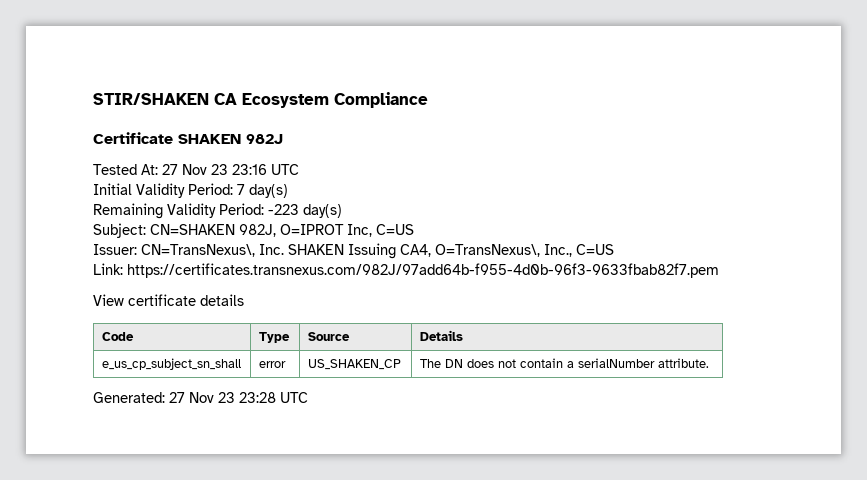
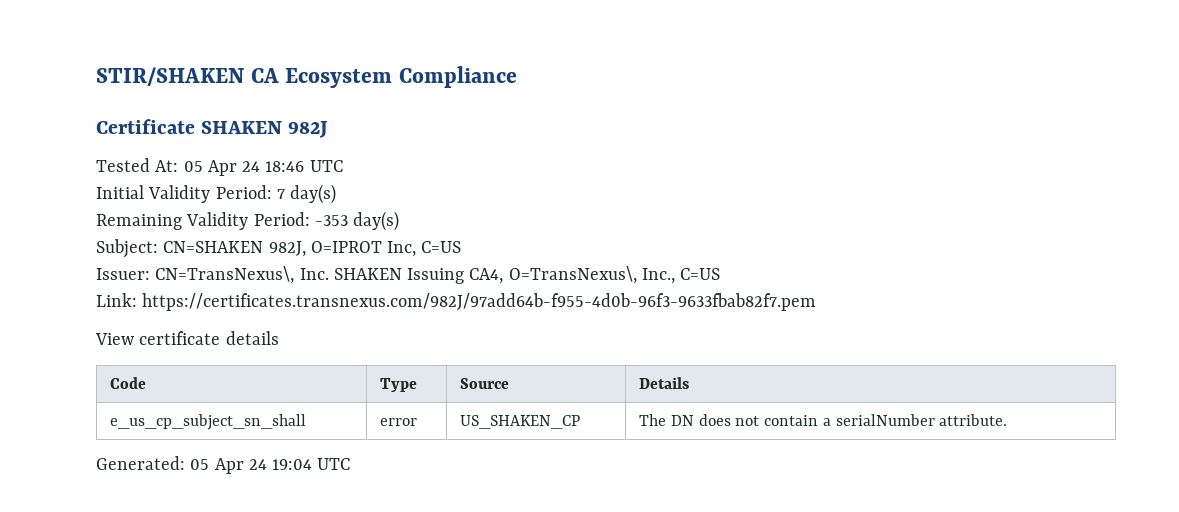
[162,164,267,175] 27 Nov 23 23:16 -> [183,160,305,176] 05 Apr 24 18:46
[268,204,299,215] -223 -> [314,215,348,226] -353
[169,392,276,403] 27 Nov 23 23:28 -> [190,458,313,474] 05 Apr 24 19:04

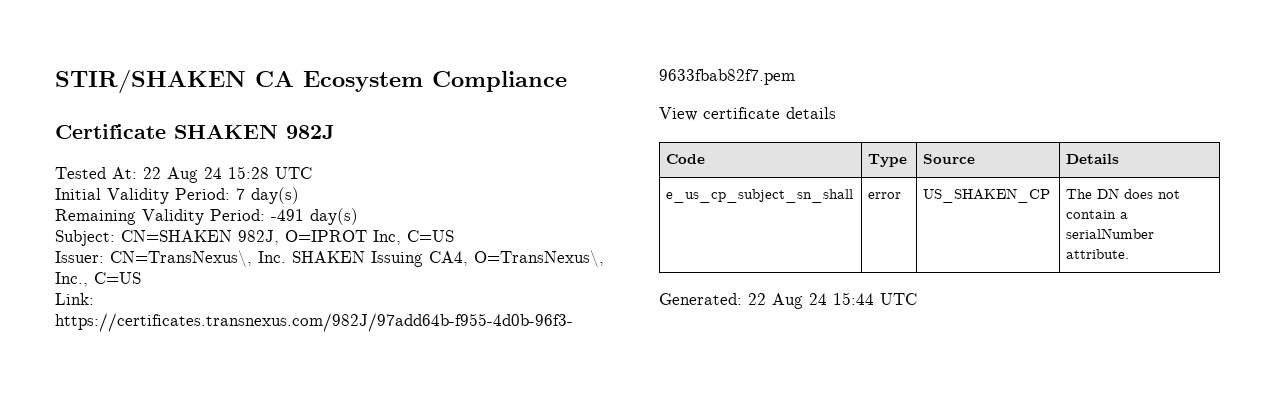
[183,160,305,176] 05 Apr 24 18:46 -> [143,166,269,183] 22 Aug 24 15:28
[314,215,348,226] -353 -> [271,209,304,221] -491
[190,458,313,474] 05 Apr 24 19:04 -> [748,292,874,309] 22 Aug 24 15:44

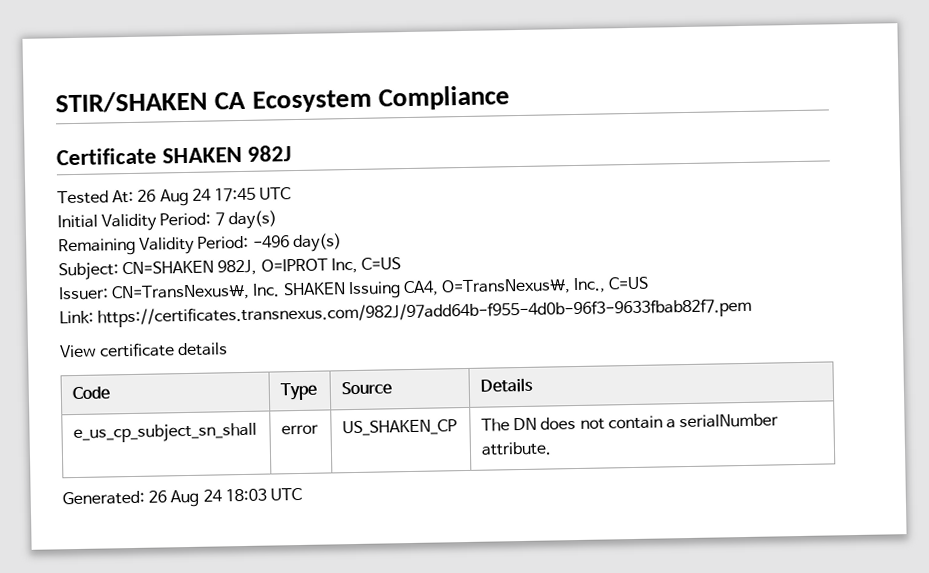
[143,166,269,183] 22 Aug 24 15:28 -> [137,187,256,207] 26 Aug 24 17:45
[271,209,304,221] -491 -> [252,235,290,248] -496
[748,292,874,309] 22 Aug 24 15:44 -> [148,488,267,508] 26 Aug 24 18:03

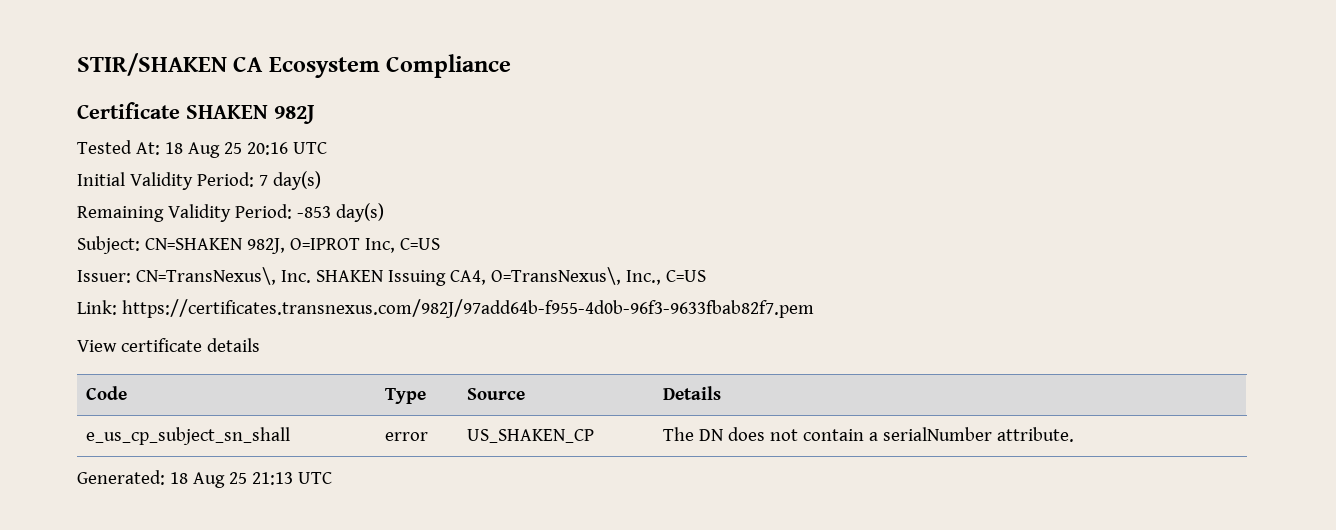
[137,187,256,207] 26 Aug 24 17:45 -> [164,142,288,158] 18 Aug 25 20:16
[252,235,290,248] -496 -> [296,206,331,218] -853
[148,488,267,508] 26 Aug 24 18:03 -> [169,472,293,488] 18 Aug 25 21:13

